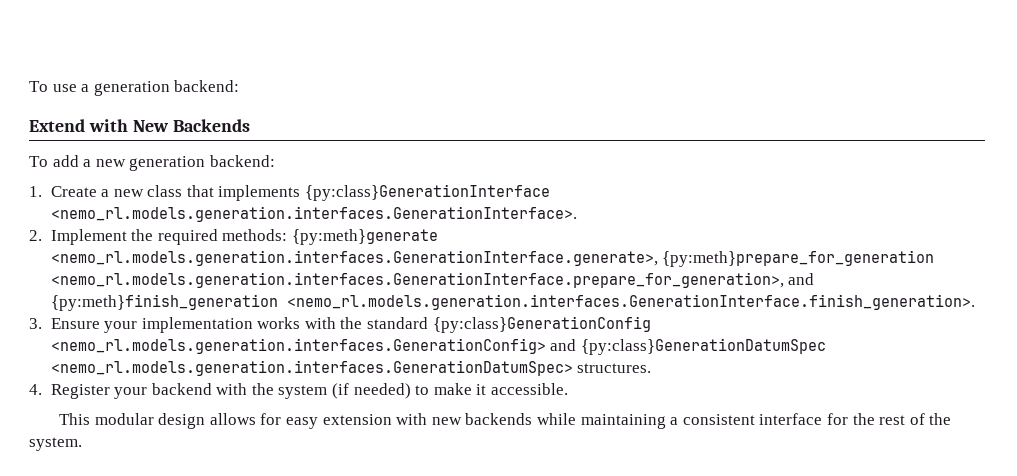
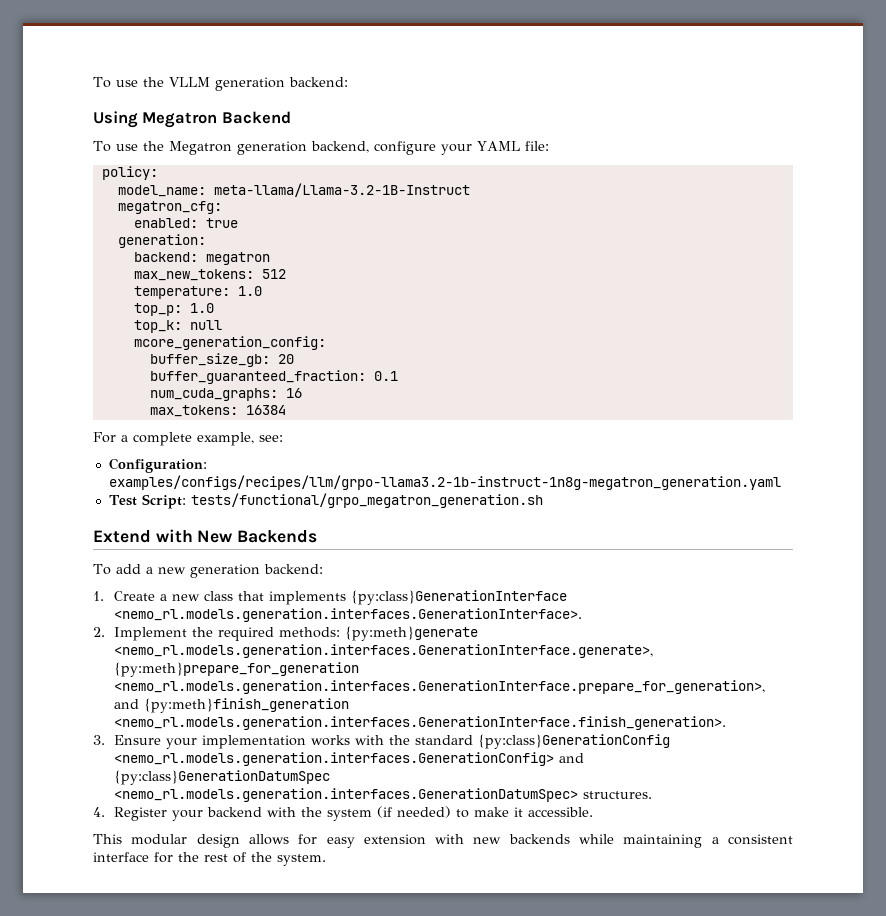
[29,80,240,96] To use a generation backend: -> [93,77,348,91] [93,111,291,128] [93,141,549,155] [101,166,158,180] [117,183,470,197] [117,201,222,214] [133,218,238,228] [117,234,206,248] [133,252,270,265] [133,269,286,281] [133,286,262,299] [133,303,214,316] [133,320,222,333] [133,336,326,350] [149,353,294,367] [149,370,398,384] [149,388,302,401] [149,405,286,417] [93,432,283,446] [108,458,207,473] [108,475,781,490] [108,493,543,509] To use the VLLM generation backend: // Using Megatron Backend // To use the Megatron generation backend, configure your YAML file: // policy: // model_name: meta-llama/Llama-3.2-1B-Instruct // megatron_cfg: // enabled: true // generation: // backend: megatron // max_new_tokens: 512 // temperature: 1.0 // top_p: 1.0 // top_k: null // mcore_generation_config: // buffer_size_gb: 20 // buffer_guaranteed_fraction: 0.1 // num_cuda_graphs: 16 // max_tokens: 16384 // For a complete example, see: // Configuration: examples/configs/recipes/llm/grpo-llama3.2-1b-instruct-1n8g-megatron_generation.yaml // Test Script: tests/functional/grpo_megatron_generation.sh

